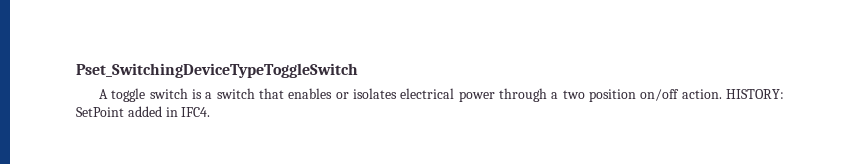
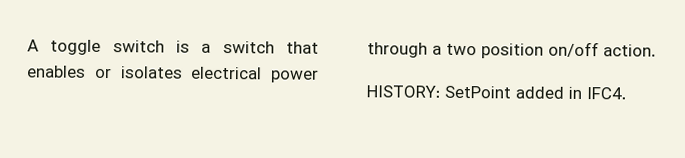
[76,63,358,78] Pset_SwitchingDeviceTypeToggleSwitch // -> (27, 45) none
(722, 94) none -> (656, 50) //

